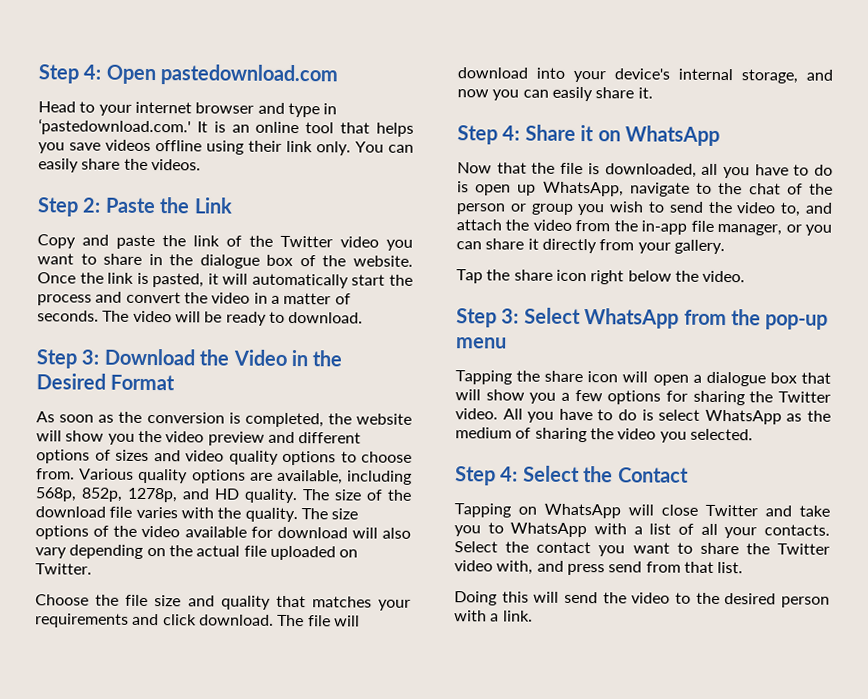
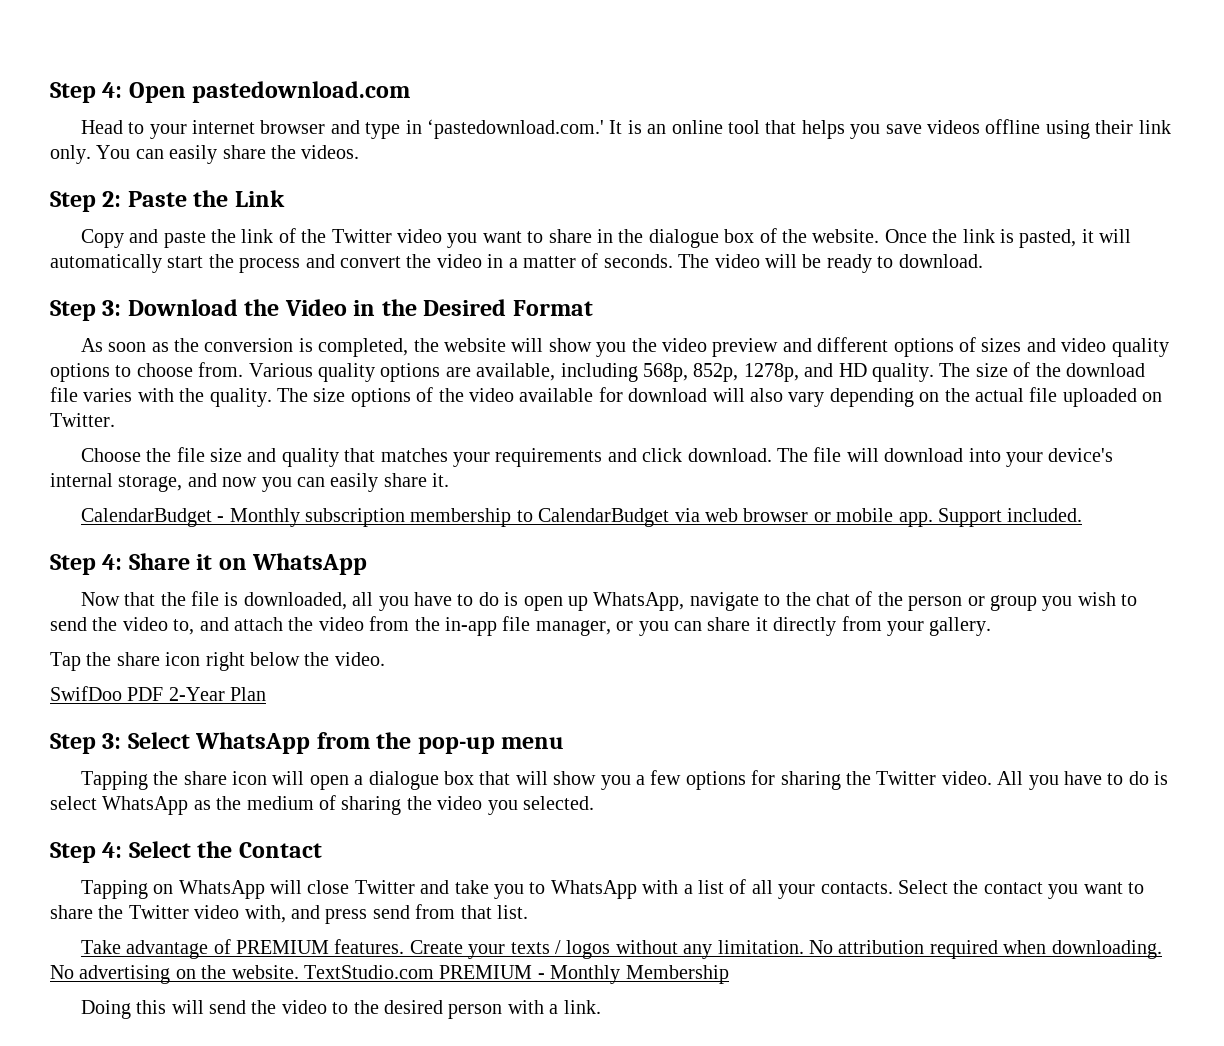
(653, 93) none -> [80,508,1083,527] // CalendarBudget - Monthly subscription membership to CalendarBudget via web browser or mobile app. Support included.
(746, 276) none -> [50,686,267,701] // SwifDoo PDF 2-Year Plan
(744, 567) none -> [80,939,1162,959] [50,965,729,984] // Take advantage of PREMIUM features. Create your texts / logos without any limitation. No attribution required when downloading. No advertising on the website. TextStudio.com PREMIUM - Monthly Membership

